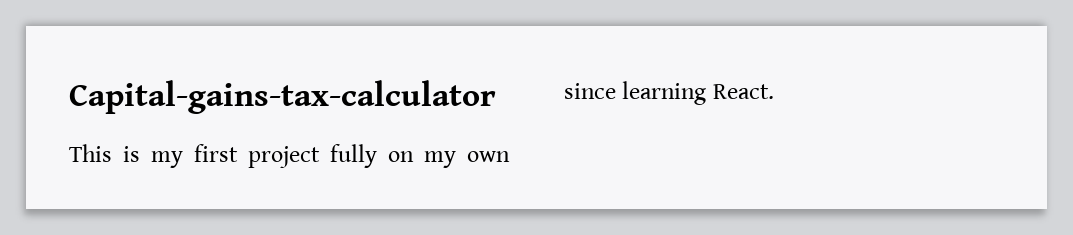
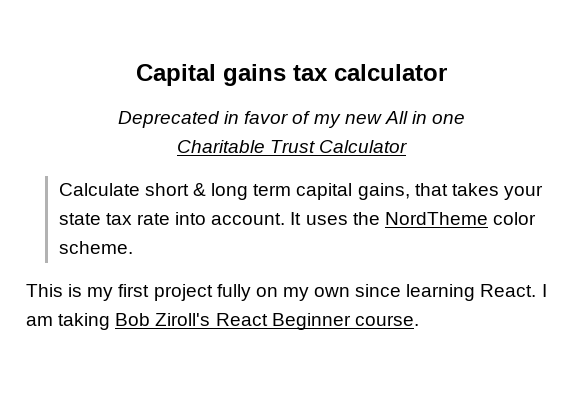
[69,80,496,114] Capital-gains-tax-calculator -> [136,64,447,86] [117,111,466,128] [176,140,408,153] [58,183,543,200] [58,212,536,225] [58,241,133,254] Capital gains tax calculator // Deprecated in favor of my new All in one // Charitable Trust Calculator // Calculate short & long term capital gains, that takes your state tax rate into account. It uses the NordTheme color scheme.
(774, 91) none -> [541,284,547,297] [26,313,419,330] I am taking Bob Ziroll's React Beginner course.

